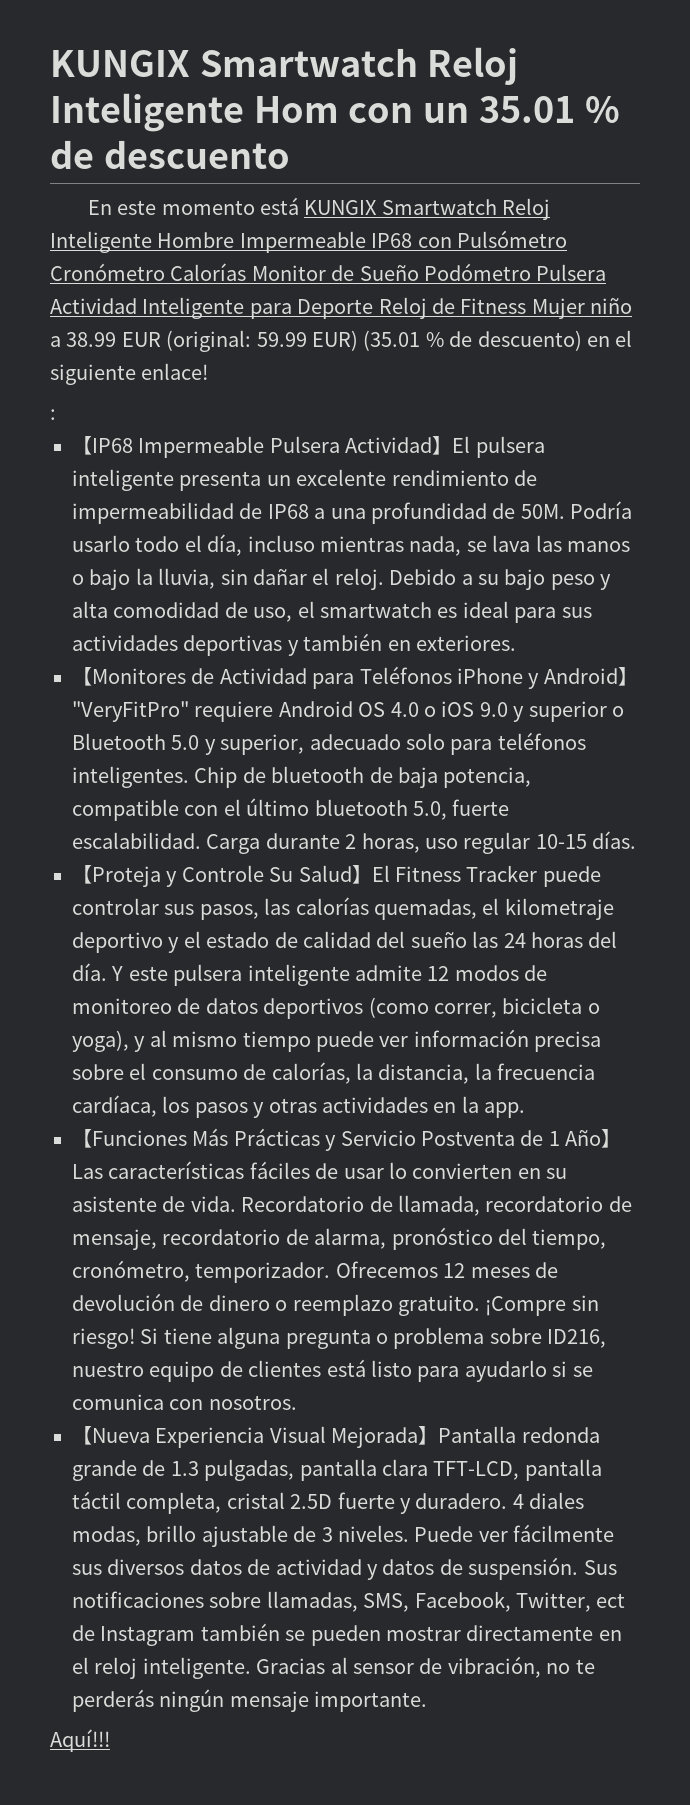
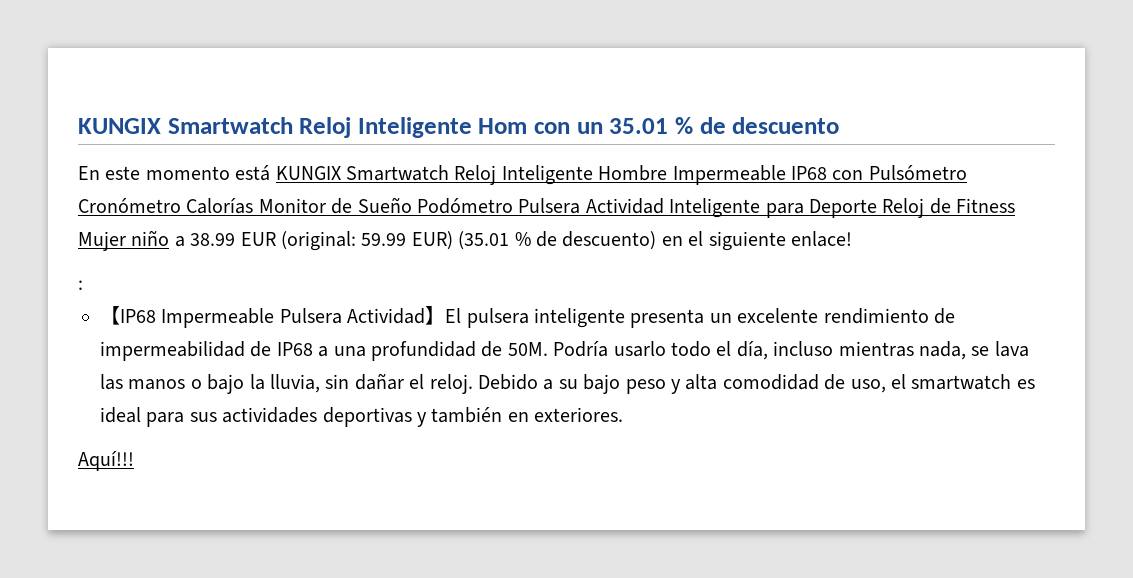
[72,666,638,689] [72,701,624,722] [72,732,586,755] [72,766,532,788] [72,798,510,821] [72,831,637,854] [72,865,601,887] [72,897,614,920] [72,931,618,953] [72,963,548,986] [72,997,600,1019] [72,1029,602,1052] [72,1062,596,1084] [72,1095,526,1118] [72,1128,622,1151] [72,1161,568,1179] [72,1195,632,1216] [72,1227,607,1250] [72,1260,558,1283] [72,1293,599,1316] [72,1327,607,1349] [72,1359,593,1382] [72,1394,297,1410] [72,1426,600,1448] [72,1459,602,1481] [72,1491,585,1514] [72,1524,615,1547] [72,1557,617,1580] [72,1591,626,1612] [72,1623,622,1646] [72,1656,595,1679] [72,1689,428,1712] // 【Monitores de Actividad para Teléfonos iPhone y Android】"VeryFitPro" requiere Android OS 4.0 o iOS 9.0 y superior o Bluetooth 5.0 y superior, adecuado solo para teléfonos inteligentes. Chip de bluetooth de baja potencia, compatible con el último bluetooth 5.0, fuerte escalabilidad. Carga durante 2 horas, uso regular 10-15 días. // 【Proteja y Controle Su Salud】El Fitness Tracker puede controlar sus pasos, las calorías quemadas, el kilometraje deportivo y el estado de calidad del sueño las 24 horas del día. Y este pulsera inteligente admite 12 modos de monitoreo de datos deportivos (como correr, bicicleta o yoga), y al mismo tiempo puede ver información precisa sobre el consumo de calorías, la distancia, la frecuencia cardíaca, los pasos y otras actividades en la app. // 【Funciones Más Prácticas y Servicio Postventa de 1 Año】Las características fáciles de usar lo convierten en su asistente de vida. Recordatorio de llamada, recordatorio de mensaje, recordatorio de alarma, pronóstico del tiempo, cronómetro, temporizador. Ofrecemos 12 meses de devolución de dinero o reemplazo gratuito. ¡Compre sin riesgo! Si tiene alguna pregunta o problema sobre ID216, nuestro equipo de clientes está listo para ayudarlo si se comunica con nosotros. // 【Nueva Experiencia Visual Mejorada】Pantalla redonda grande de 1.3 pulgadas, pantalla clara TFT-LCD, pantalla táctil completa, cristal 2.5D fuerte y duradero. 4 diales modas, brillo ajustable de 3 niveles. Puede ver fácilmente sus diversos datos de actividad y datos de suspensión. Sus notificaciones sobre llamadas, SMS, Facebook, Twitter, ect de Instagram también se pueden mostrar directamente en el reloj inteligente. Gracias al sensor de vibración, no te perderás ningún mensaje importante. -> (624, 414) none

